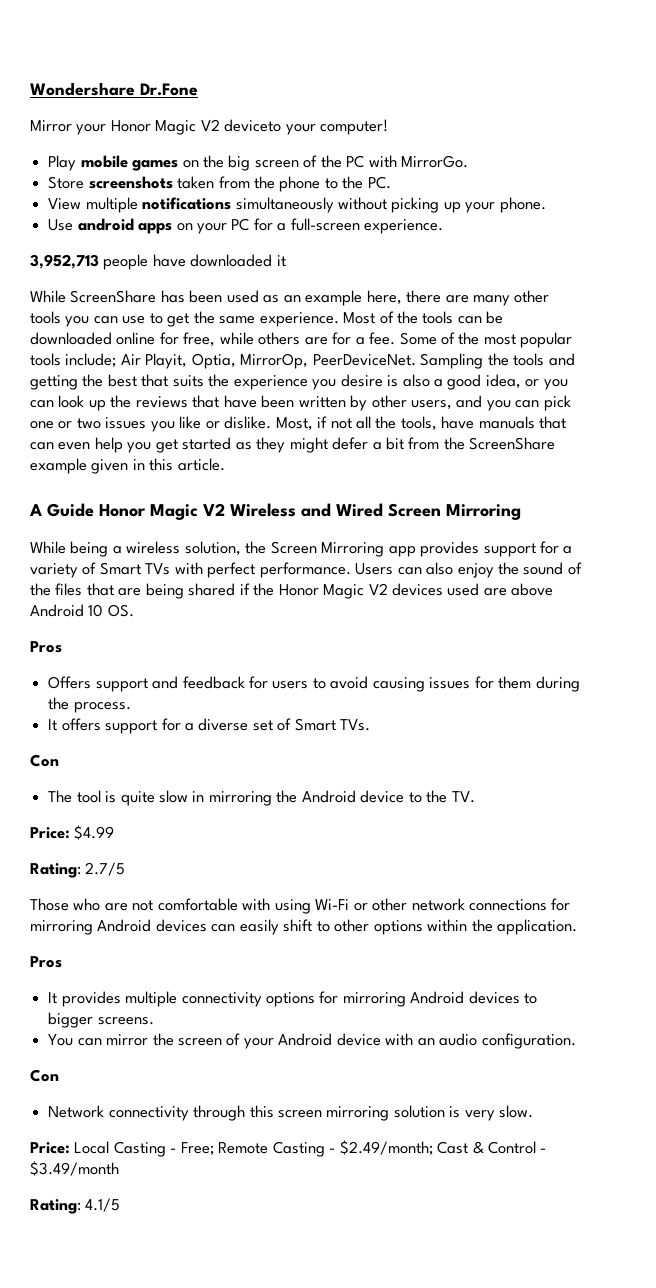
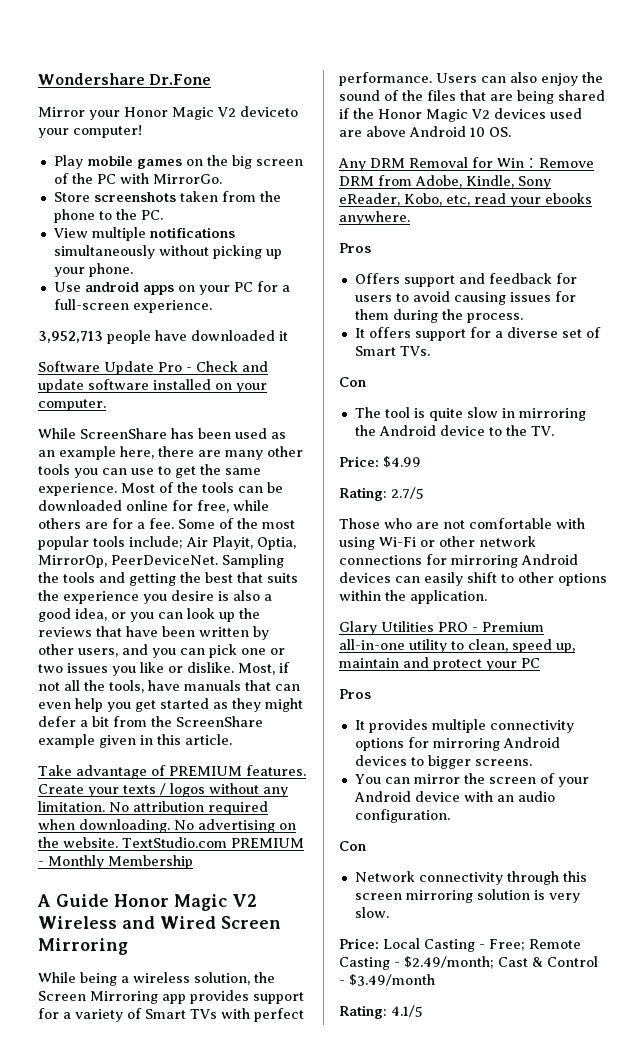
(286, 261) none -> [38,361,268,375] [38,379,267,393] [38,399,106,411] // Software Update Pro - Check and update software installed on your computer.
(225, 464) none -> [38,765,306,779] [38,783,288,797] [38,801,268,815] [38,819,296,833] [38,837,304,848] [38,855,193,869] // Take advantage of PREMIUM features. Create your texts / logos without any limitation. No attribution required when downloading. No advertising on the website. TextStudio.com PREMIUM - Monthly Membership
(134, 610) none -> [338,157,594,171] [339,175,551,189] [339,193,592,207] [339,211,410,225] // Any DRM Removal for Win：Remove DRM from Adobe, Kindle, Sony eReader, Kobo, etc, read your ebooks anywhere.
(578, 927) none -> [339,621,544,635] [339,639,575,653] [339,657,540,671] // Glary Utilities PRO - Premium all-in-one utility to clean, speed up, maintain and protect your PC

